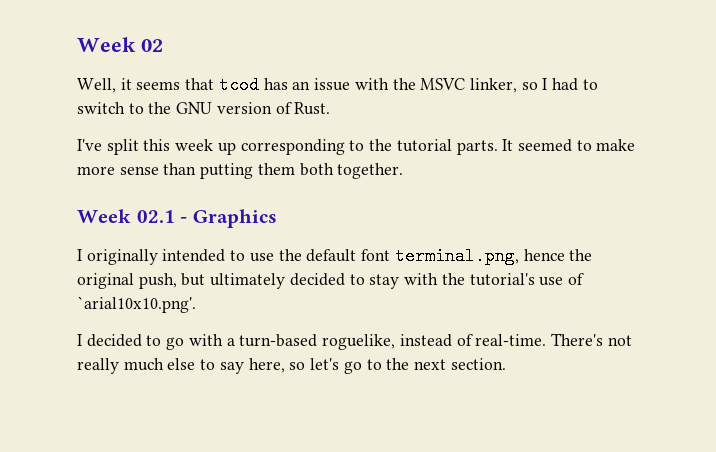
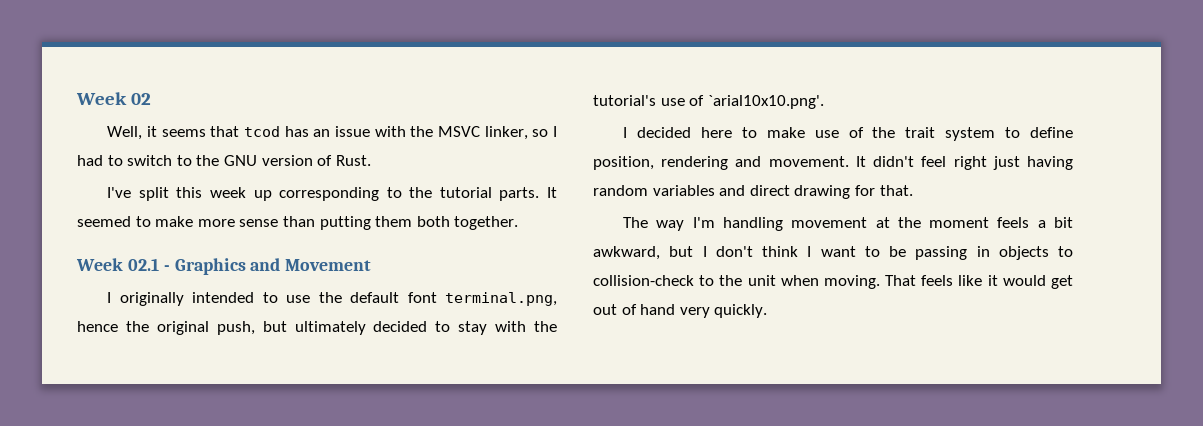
(277, 218) none -> [250,258,372,271] and Movement
[146,333,632,350] [77,358,506,374] to go with a turn-based roguelike, instead of real-time. There's not really much else to say here, so let's go to the next section. -> [700,127,1073,141] [593,156,1073,170] [593,185,913,199] [623,217,1073,231] [593,246,1073,260] [593,275,1073,289] [593,304,768,318] here to make use of the trait system to define position, rendering and movement. It didn't feel right just having random variables and direct drawing for that. // The way I'm handling movement at the moment feels a bit awkward, but I don't think I want to be passing in objects to collision-check to the unit when moving. That feels like it would get out of hand very quickly.

